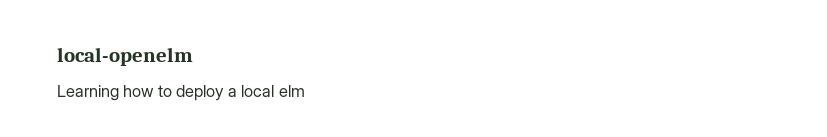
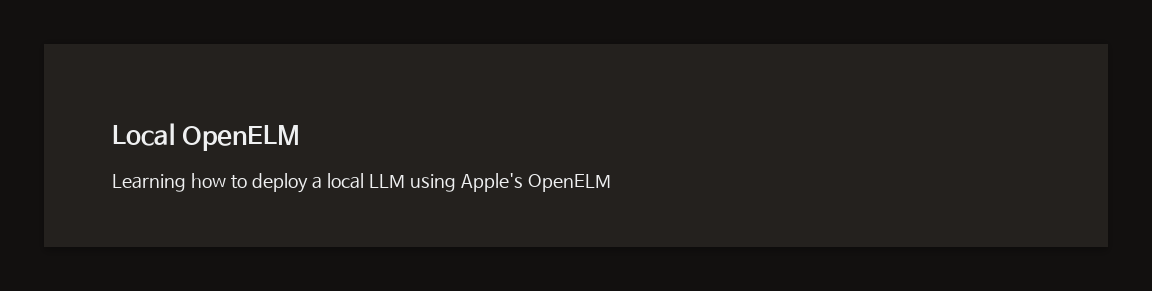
[57,47,193,66] local-openelm -> [112,123,300,151] Local OpenELM
[278,85,305,97] elm -> [369,173,611,192] LLM using Apple's OpenELM

